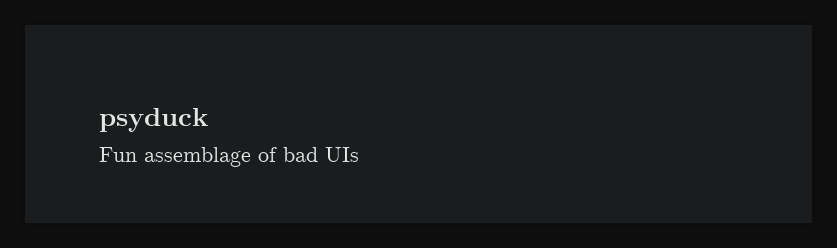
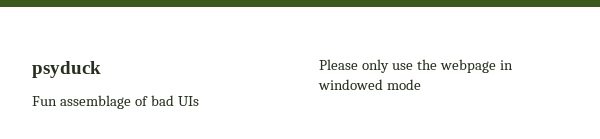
(359, 154) none -> [319,59,513,73] [318,79,421,90] // Please only use the webpage in windowed mode

